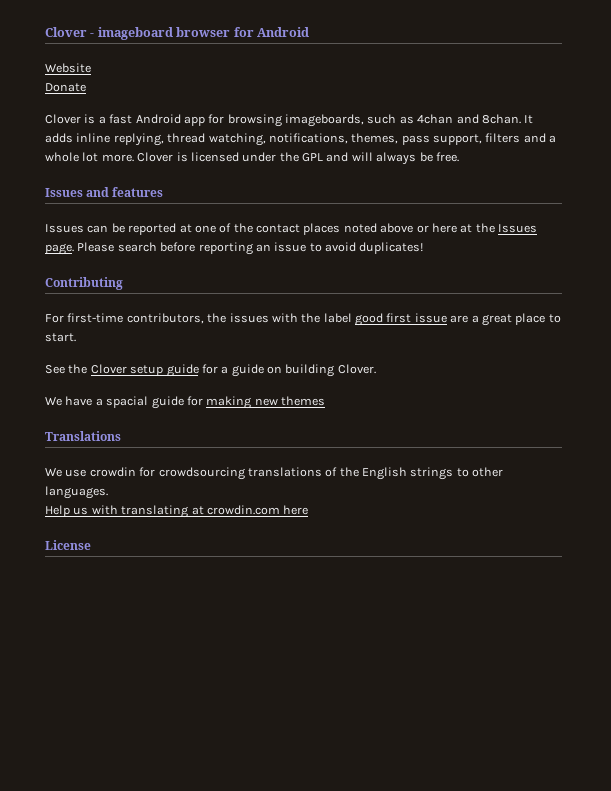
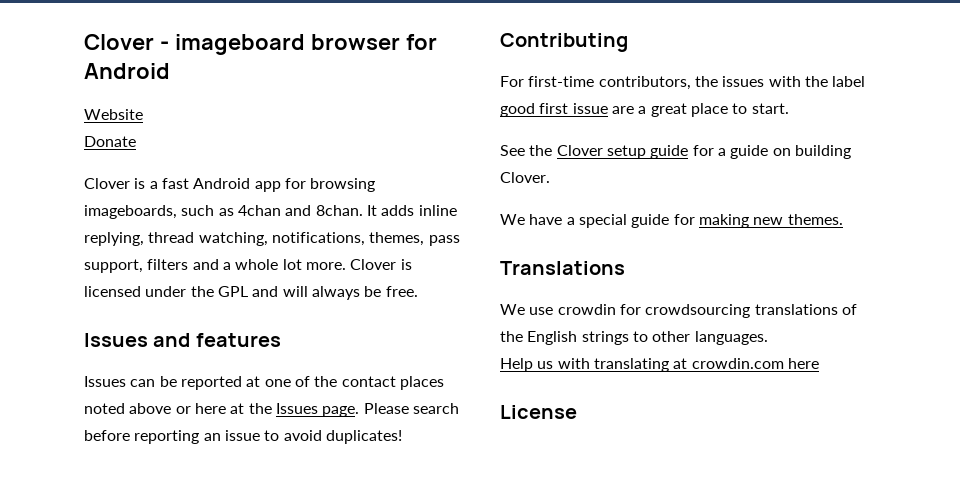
[106,396,149,408] spacial -> [578,214,627,228] special
[281,396,325,406] themes -> [787,214,843,225] themes.

